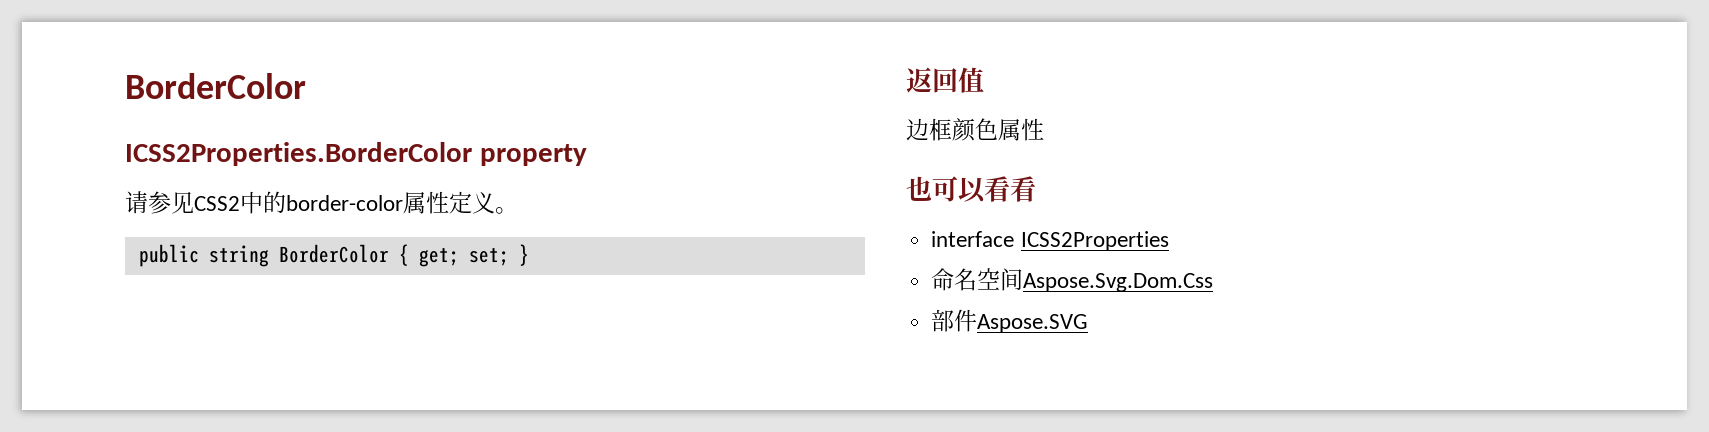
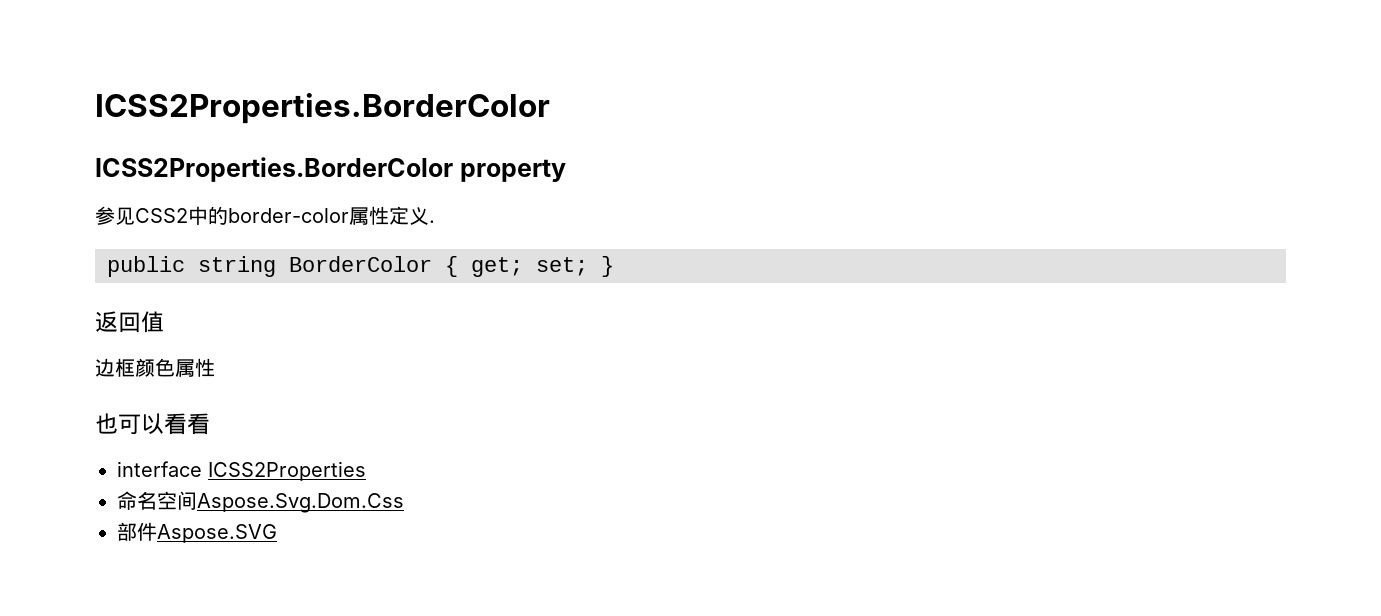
[125,73,306,99] BorderColor -> [95,93,550,124] ICSS2Properties.BorderColor
[125,191,148,214] 请 -> (566, 170) none
[495,207,518,214] 。 -> [429,220,435,223] .

